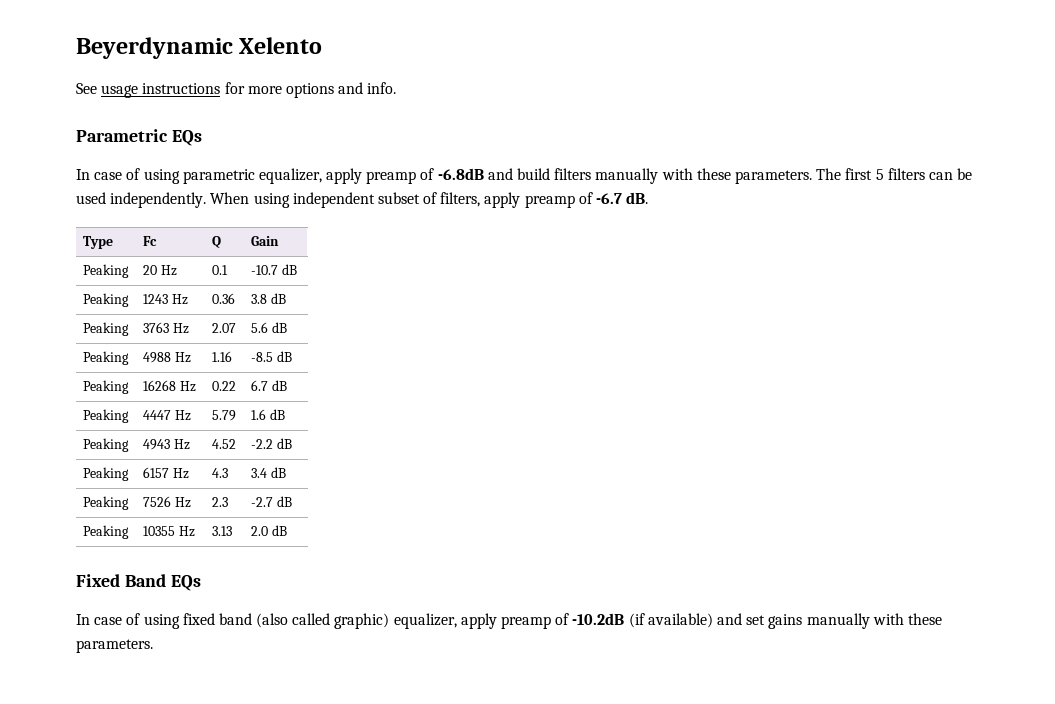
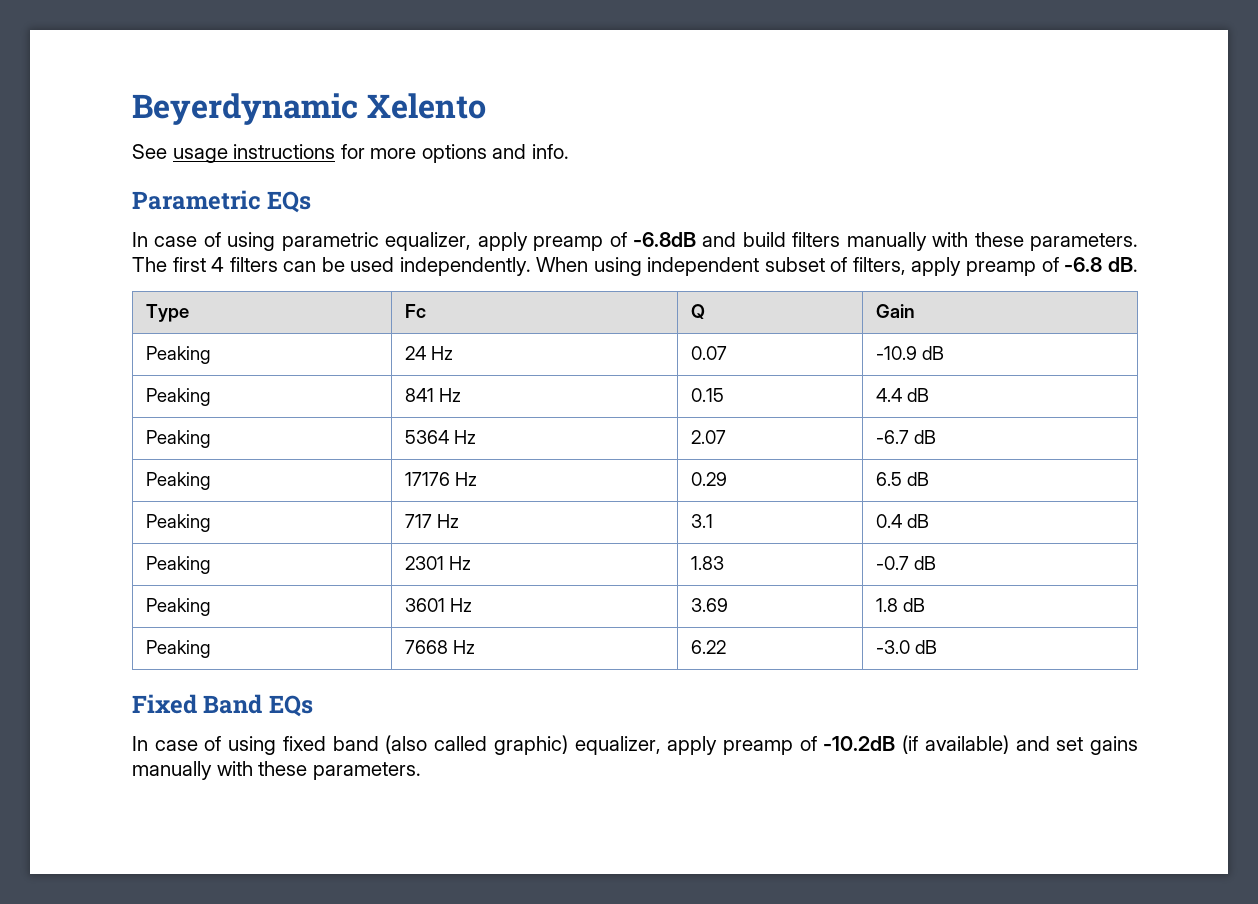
[875,169,884,180] 5 -> [211,257,225,272] 4
[596,193,623,204] -6.7 -> [1064,257,1103,272] -6.8
[143,265,177,276] [212,265,229,275] [251,264,297,275] [83,293,130,307] [143,294,188,305] [212,293,236,304] [251,293,286,304] [83,322,130,336] [143,322,170,333] 20 Hz | 0.1 | -10.7 dB // Peaking | 1243 Hz | 0.36 | 3.8 dB // Peaking | 3763 -> [405,346,454,360] [691,346,728,360] [876,346,945,360] [146,388,211,406] [405,388,462,402] [691,388,725,402] [876,388,930,402] [146,430,211,448] [405,430,450,444] 24 Hz | 0.07 | -10.9 dB // Peaking | 841 Hz | 0.15 | 4.4 dB // Peaking | 5364
[251,322,287,333] [83,351,130,365] [143,352,191,363] [212,351,233,362] [251,351,292,362] [83,380,130,394] [143,380,196,392] [212,381,237,391] [251,380,287,391] [83,409,130,423] [143,410,191,421] [212,410,237,421] [251,409,285,420] [83,438,130,452] [143,439,190,450] [212,439,237,449] [251,438,292,449] [83,467,130,481] [143,467,189,479] [212,468,229,478] [251,467,286,478] [83,496,130,510] [143,496,191,508] [212,497,229,507] [251,496,292,507] [83,525,130,539] [143,526,195,537] [212,526,233,536] [251,526,269,536] 5.6 dB // Peaking | 4988 Hz | 1.16 | -8.5 dB // Peaking | 16268 Hz | 0.22 | 6.7 dB // Peaking | 4447 Hz | 5.79 | 1.6 dB // Peaking | 4943 Hz | 4.52 | -2.2 dB // Peaking | 6157 Hz | 4.3 | 3.4 dB // Peaking | 7526 Hz | 2.3 | -2.7 dB // Peaking | 10355 Hz | 3.13 | 2.0 -> [876,430,937,444] [146,472,211,490] [405,472,478,486] [691,472,728,486] [876,472,930,486] [146,514,211,532] [405,514,460,528] [691,514,714,528] [876,514,930,528] [146,556,211,574] [405,556,472,570] [691,556,725,570] [876,556,937,570] [146,598,211,616] [405,598,473,612] [691,598,729,612] [876,598,926,612] [146,640,211,658] [405,640,476,654] [691,640,727,654] [876,640,911,654] -6.7 dB // Peaking | 17176 Hz | 0.29 | 6.5 dB // Peaking | 717 Hz | 3.1 | 0.4 dB // Peaking | 2301 Hz | 1.83 | -0.7 dB // Peaking | 3601 Hz | 3.69 | 1.8 dB // Peaking | 7668 Hz | 6.22 | -3.0

